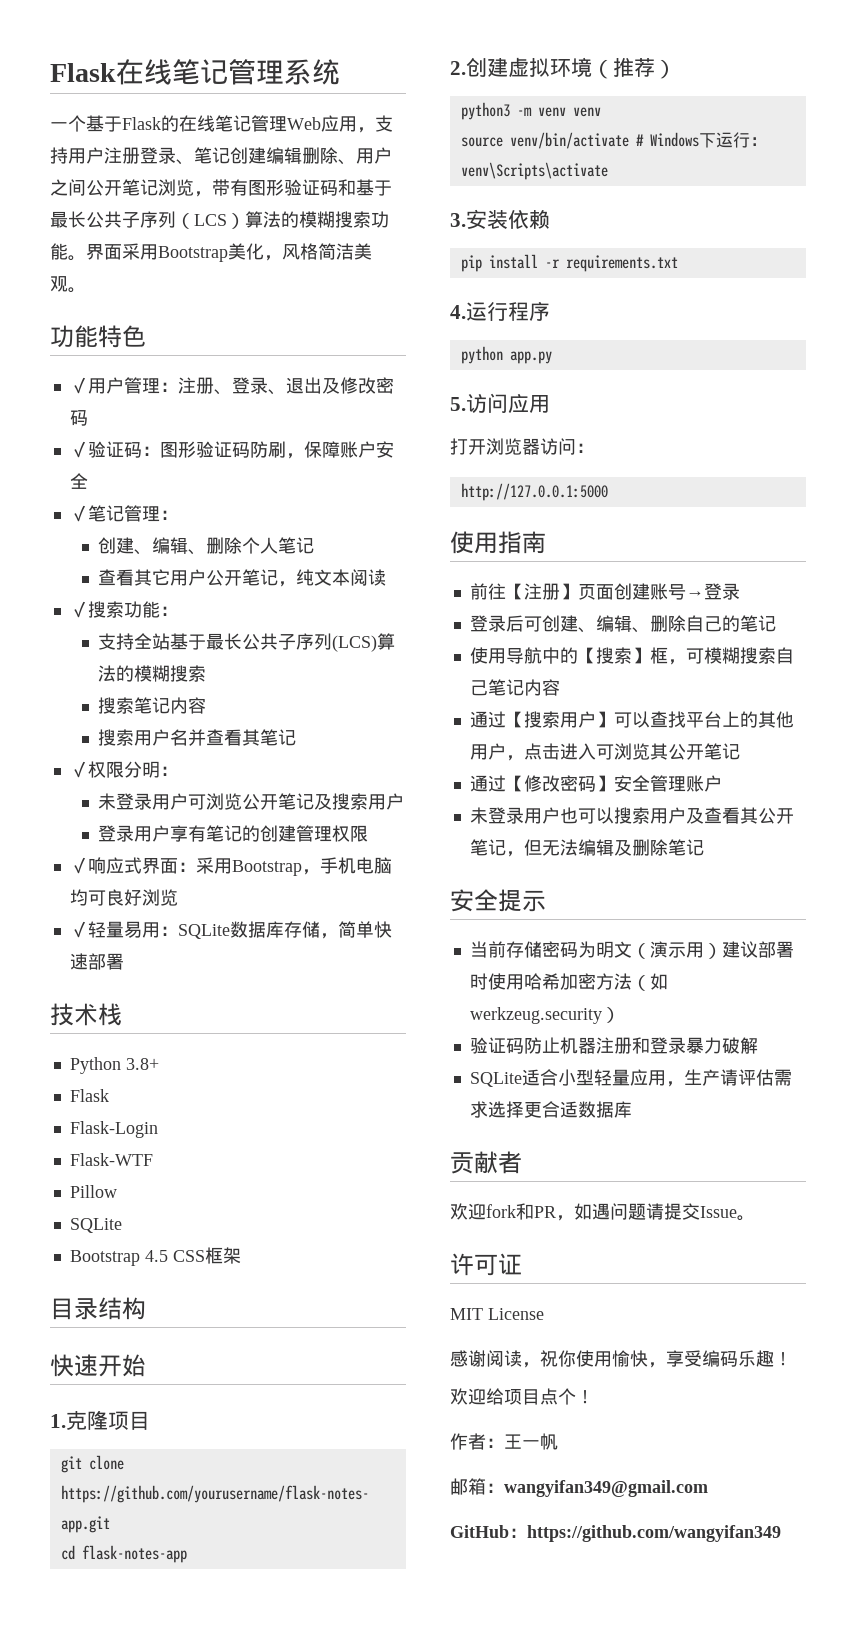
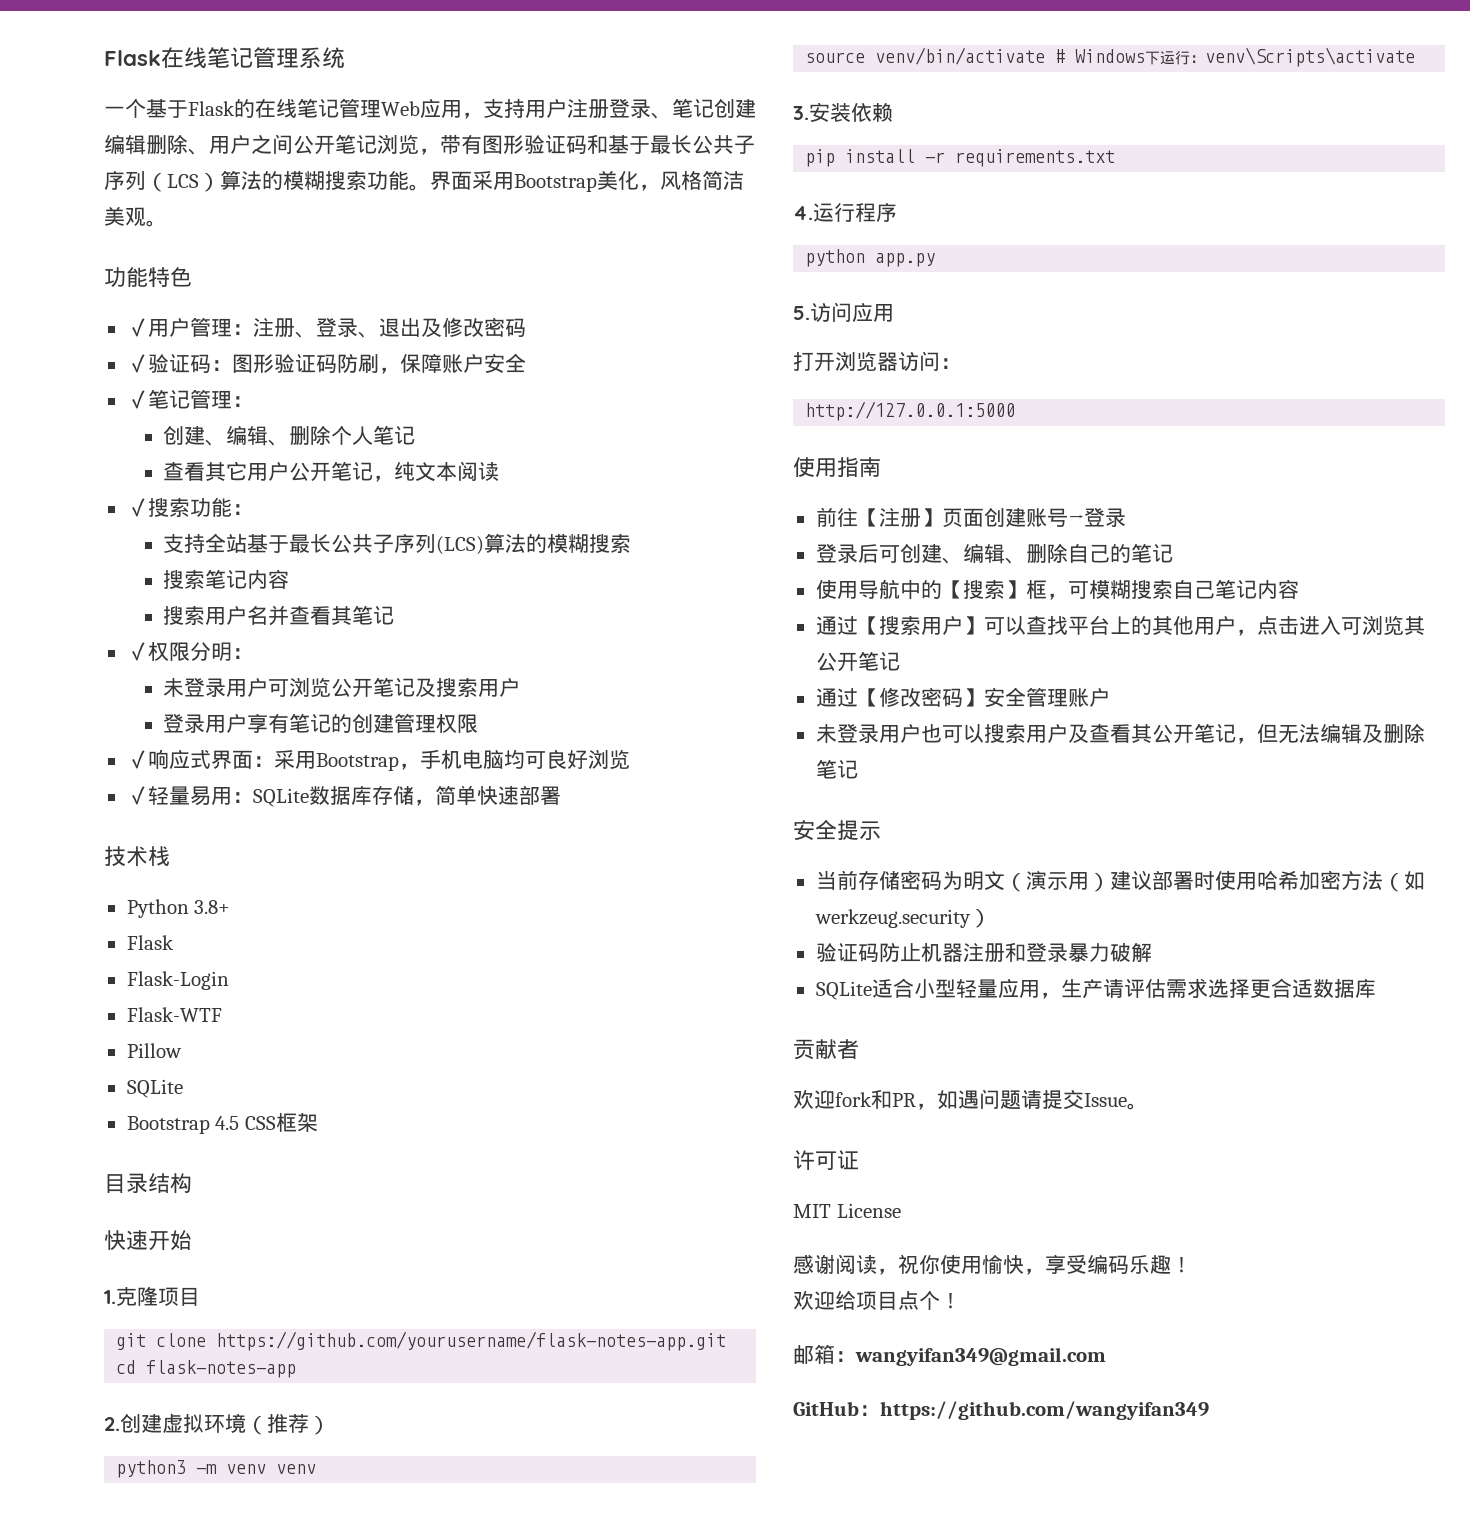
[450,1433,558,1450] // 作者：王一帆 -> (961, 1300) none

